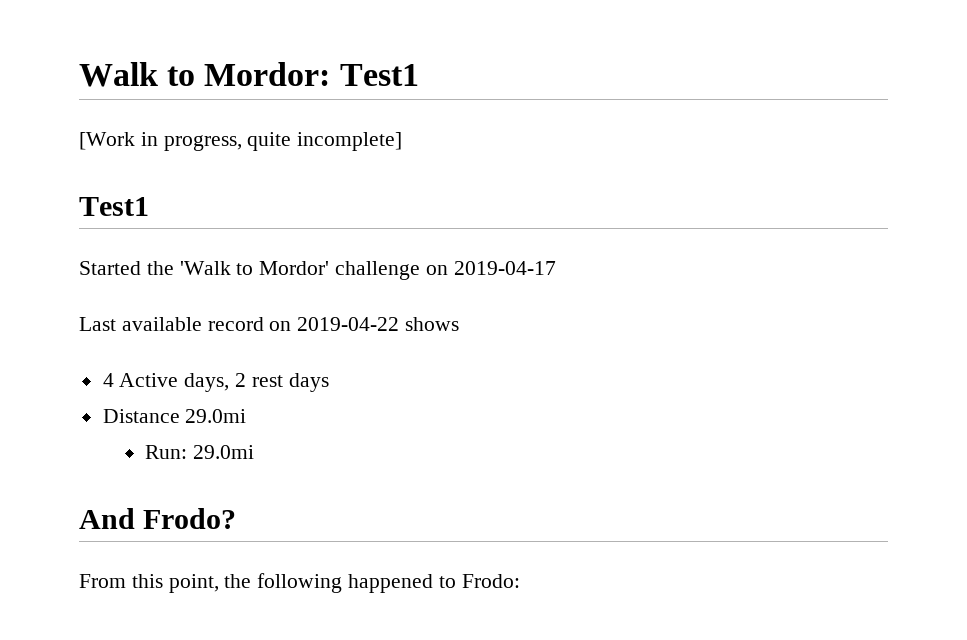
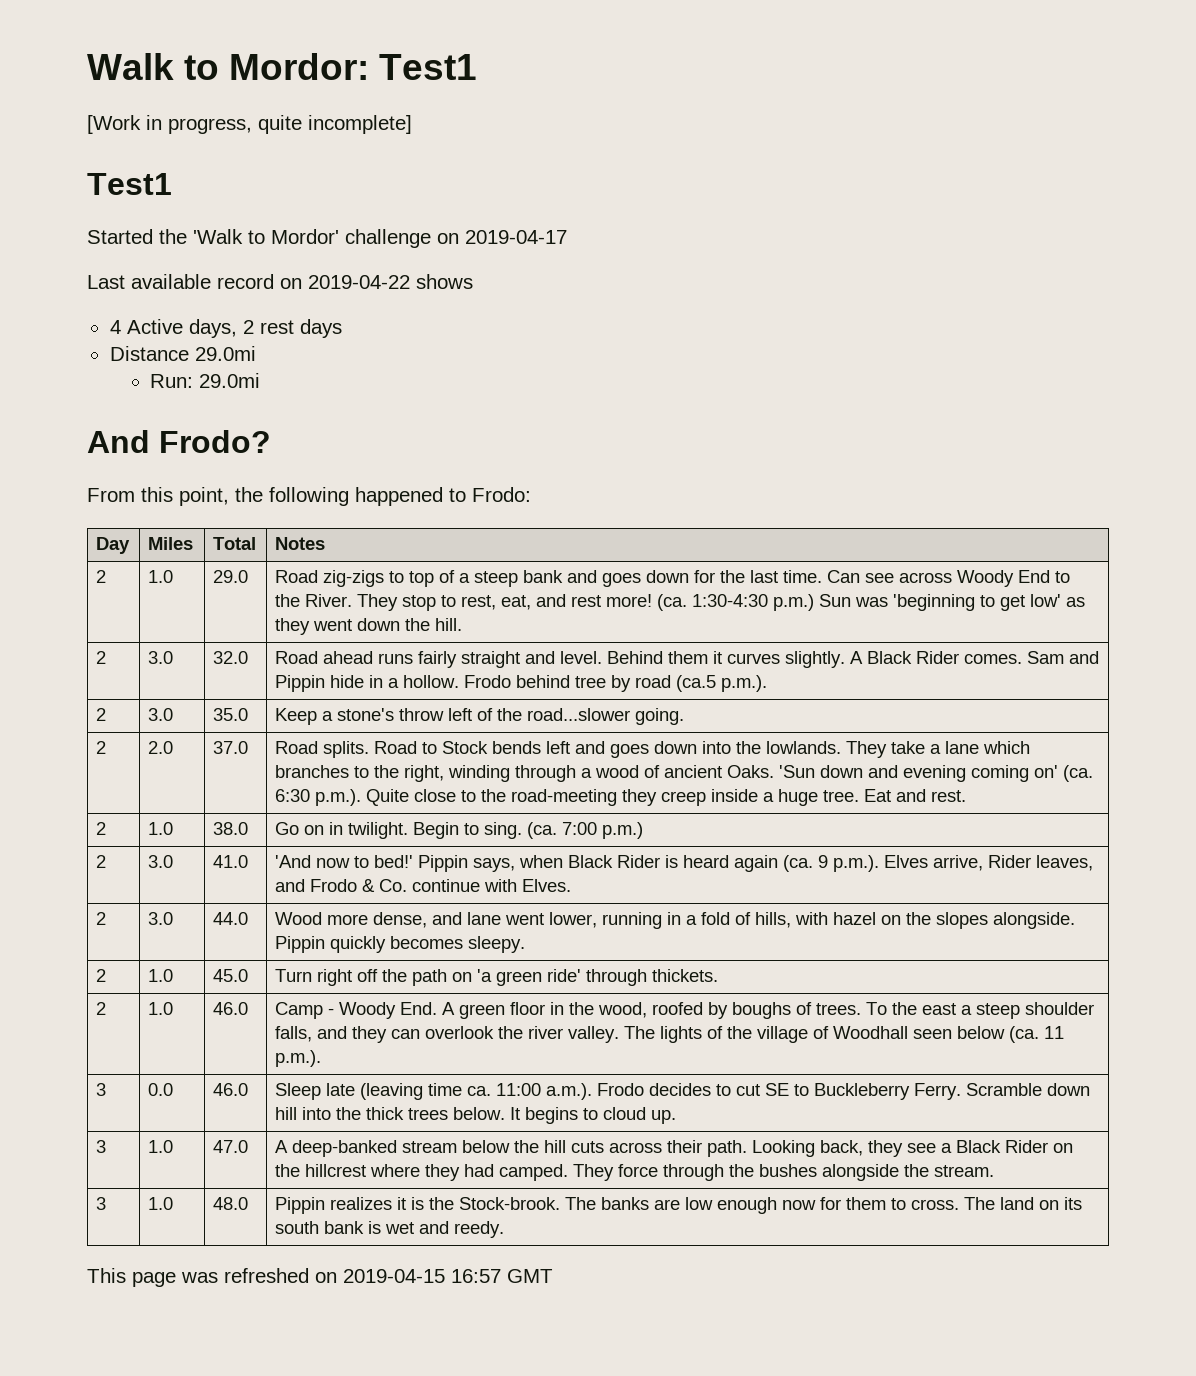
(520, 581) none -> [96,537,131,554] [148,537,194,550] [213,537,257,550] [275,537,326,550] [96,570,107,583] [148,570,174,583] [213,570,249,583] [275,570,1071,587] [275,594,1086,611] [275,618,463,635] [96,651,107,664] [148,651,174,664] [213,651,249,664] [275,651,1100,668] [275,675,768,692] [96,708,107,721] [148,708,174,721] [213,708,249,721] [275,708,685,725] [96,741,107,754] [148,741,174,754] [213,741,249,754] [275,741,1031,758] [275,765,1094,782] [275,789,967,806] [96,822,107,835] [148,822,174,835] [213,822,249,835] [275,822,644,839] [96,855,107,868] [148,855,174,868] [213,855,249,868] [275,855,1094,872] [275,879,572,892] [96,912,107,925] [148,912,174,925] [213,912,249,925] [275,912,1076,929] [275,936,526,953] [96,969,107,982] [148,969,174,982] [213,969,249,982] [275,969,719,986] [96,1002,107,1015] [148,1002,174,1015] [213,1002,249,1015] [275,1002,1095,1019] [275,1026,1065,1043] [275,1050,322,1067] [96,1083,107,1096] [148,1083,174,1096] [213,1083,249,1096] [275,1083,1091,1100] [275,1107,677,1124] [96,1140,107,1153] [148,1140,174,1153] [213,1140,249,1153] [275,1140,1074,1157] [275,1164,995,1181] [96,1197,107,1210] [148,1197,174,1210] [213,1197,249,1210] [275,1197,1083,1214] [275,1221,505,1238] [87,1268,553,1287] // Day | Miles | Total | Notes // 2 | 1.0 | 29.0 | Road zig-zigs to top of a steep bank and goes down for the last time. Can see across Woody End to the River. They stop to rest, eat, and rest more! (ca. 1:30-4:30 p.m.) Sun was 'beginning to get low' as they went down the hill. // 2 | 3.0 | 32.0 | Road ahead runs fairly straight and level. Behind them it curves slightly. A Black Rider comes. Sam and Pippin hide in a hollow. Frodo behind tree by road (ca.5 p.m.). // 2 | 3.0 | 35.0 | Keep a stone's throw left of the road...slower going. // 2 | 2.0 | 37.0 | Road splits. Road to Stock bends left and goes down into the lowlands. They take a lane which branches to the right, winding through a wood of ancient Oaks. 'Sun down and evening coming on' (ca. 6:30 p.m.). Quite close to the road-meeting they creep inside a huge tree. Eat and rest. // 2 | 1.0 | 38.0 | Go on in twilight. Begin to sing. (ca. 7:00 p.m.) // 2 | 3.0 | 41.0 | 'And now to bed!' Pippin says, when Black Rider is heard again (ca. 9 p.m.). Elves arrive, Rider leaves, and Frodo & Co. continue with Elves. // 2 | 3.0 | 44.0 | Wood more dense, and lane went lower, running in a fold of hills, with hazel on the slopes alongside. Pippin quickly becomes sleepy. // 2 | 1.0 | 45.0 | Turn right off the path on 'a green ride' through thickets. // 2 | 1.0 | 46.0 | Camp - Woody End. A green floor in the wood, roofed by boughs of trees. To the east a steep shoulder falls, and they can overlook the river valley. The lights of the village of Woodhall seen below (ca. 11 p.m.). // 3 | 0.0 | 46.0 | Sleep late (leaving time ca. 11:00 a.m.). Frodo decides to cut SE to Buckleberry Ferry. Scramble down hill into the thick trees below. It begins to cloud up. // 3 | 1.0 | 47.0 | A deep-banked stream below the hill cuts across their path. Looking back, they see a Black Rider on the hillcrest where they had camped. They force through the bushes alongside the stream. // 3 | 1.0 | 48.0 | Pippin realizes it is the Stock-brook. The banks are low enough now for them to cross. The land on its south bank is wet and reedy. // This page was refreshed on 2019-04-15 16:57 GMT

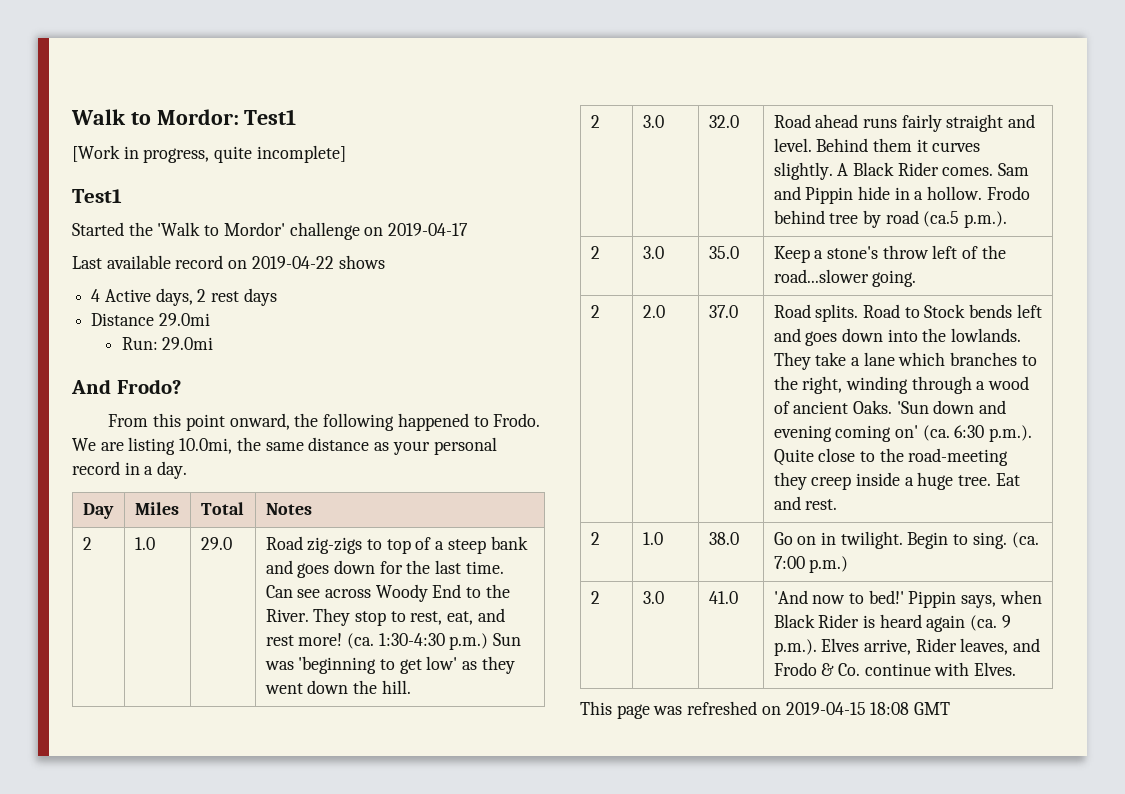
[179,487,229,506] point, -> [185,413,290,431] point onward,
[472,487,531,502] Frodo: -> [493,413,541,427] [72,437,497,455] [72,461,188,479] Frodo. We are listing 10.0mi, the same distance as your personal record in a day.
[96,912,107,925] [148,912,174,925] [213,912,249,925] [275,912,1076,929] [275,936,526,953] [96,969,107,982] [148,969,174,982] [213,969,249,982] [275,969,719,986] [96,1002,107,1015] [148,1002,174,1015] [213,1002,249,1015] [275,1002,1095,1019] [275,1026,1065,1043] [275,1050,322,1067] [96,1083,107,1096] [148,1083,174,1096] [213,1083,249,1096] [275,1083,1091,1100] [275,1107,677,1124] [96,1140,107,1153] [148,1140,174,1153] [213,1140,249,1153] [275,1140,1074,1157] [275,1164,995,1181] [96,1197,107,1210] [148,1197,174,1210] [213,1197,249,1210] [275,1197,1083,1214] [275,1221,505,1238] // 2 | 3.0 | 44.0 | Wood more dense, and lane went lower, running in a fold of hills, with hazel on the slopes alongside. Pippin quickly becomes sleepy. // 2 | 1.0 | 45.0 | Turn right off the path on 'a green ride' through thickets. // 2 | 1.0 | 46.0 | Camp - Woody End. A green floor in the wood, roofed by boughs of trees. To the east a steep shoulder falls, and they can overlook the river valley. The lights of the village of Woodhall seen below (ca. 11 p.m.). // 3 | 0.0 | 46.0 | Sleep late (leaving time ca. 11:00 a.m.). Frodo decides to cut SE to Buckleberry Ferry. Scramble down hill into the thick trees below. It begins to cloud up. // 3 | 1.0 | 47.0 | A deep-banked stream below the hill cuts across their path. Looking back, they see a Black Rider on the hillcrest where they had camped. They force through the bushes alongside the stream. // 3 | 1.0 | 48.0 | Pippin realizes it is the Stock-brook. The banks are low enough now for them to cross. The land on its south bank is wet and reedy. -> (1017, 669) none
[451,1269,501,1283] 16:57 -> [870,702,910,715] 18:08

